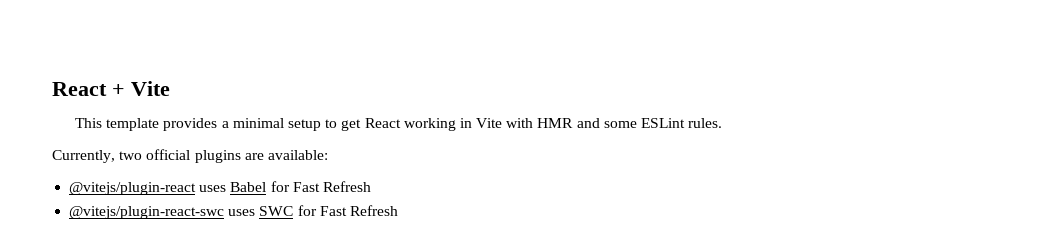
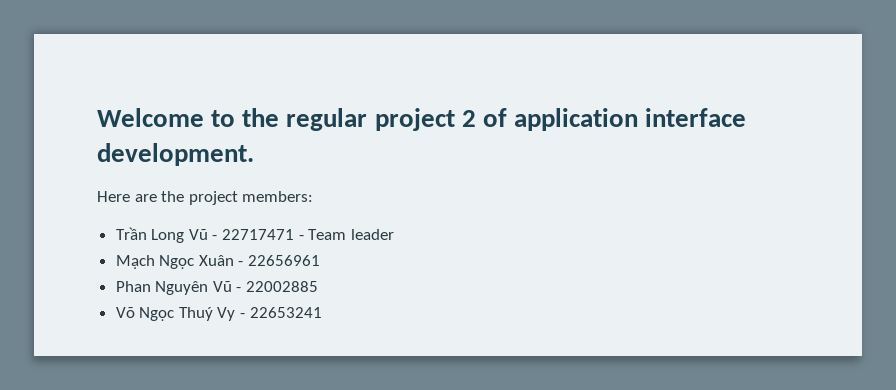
[52,81,170,96] [75,118,723,131] [52,149,328,163] [69,181,371,195] [69,205,398,219] React + Vite // This template provides a minimal setup to get React working in Vite with HMR and some ESLint rules. // Currently, two official plugins are available: // @vitejs/plugin-react uses Babel for Fast Refresh // @vitejs/plugin-react-swc uses SWC for Fast Refresh -> [97,108,747,131] [97,143,254,166] [97,191,314,205] [115,227,394,243] [115,255,321,269] [115,281,319,295] [115,307,322,321] Welcome to the regular project 2 of application interface development. // Here are the project members: // Trần Long Vũ - 22717471 - Team leader // Mạch Ngọc Xuân - 22656961 // Phan Nguyên Vũ - 22002885 // Võ Ngọc Thuý Vy - 22653241

